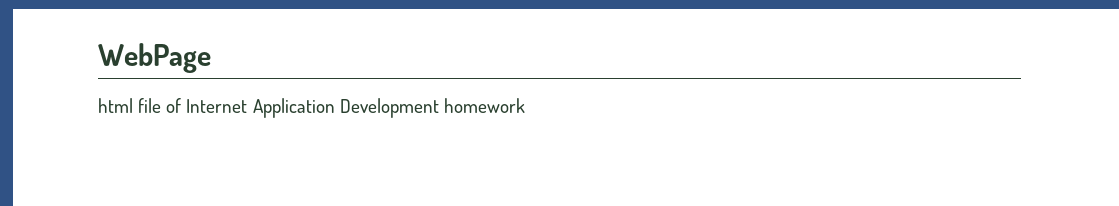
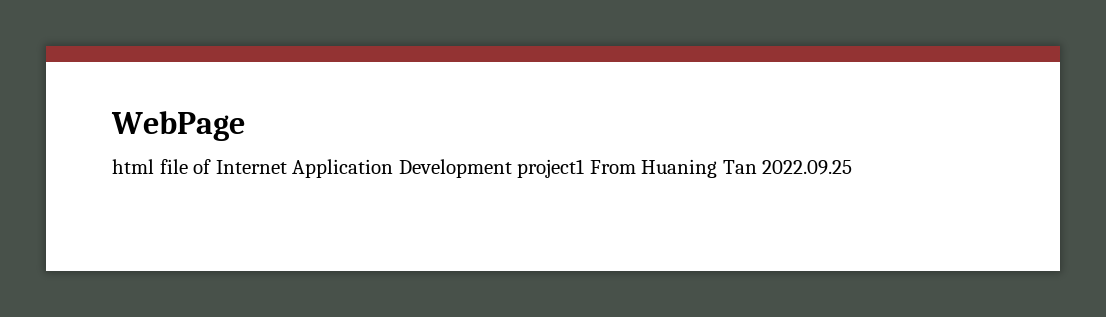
[443,98,525,113] homework -> [517,159,853,178] project1 From Huaning Tan 2022.09.25

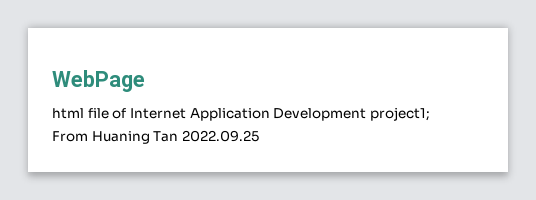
[517,159,585,178] project1 -> [369,107,430,121] project1; //

